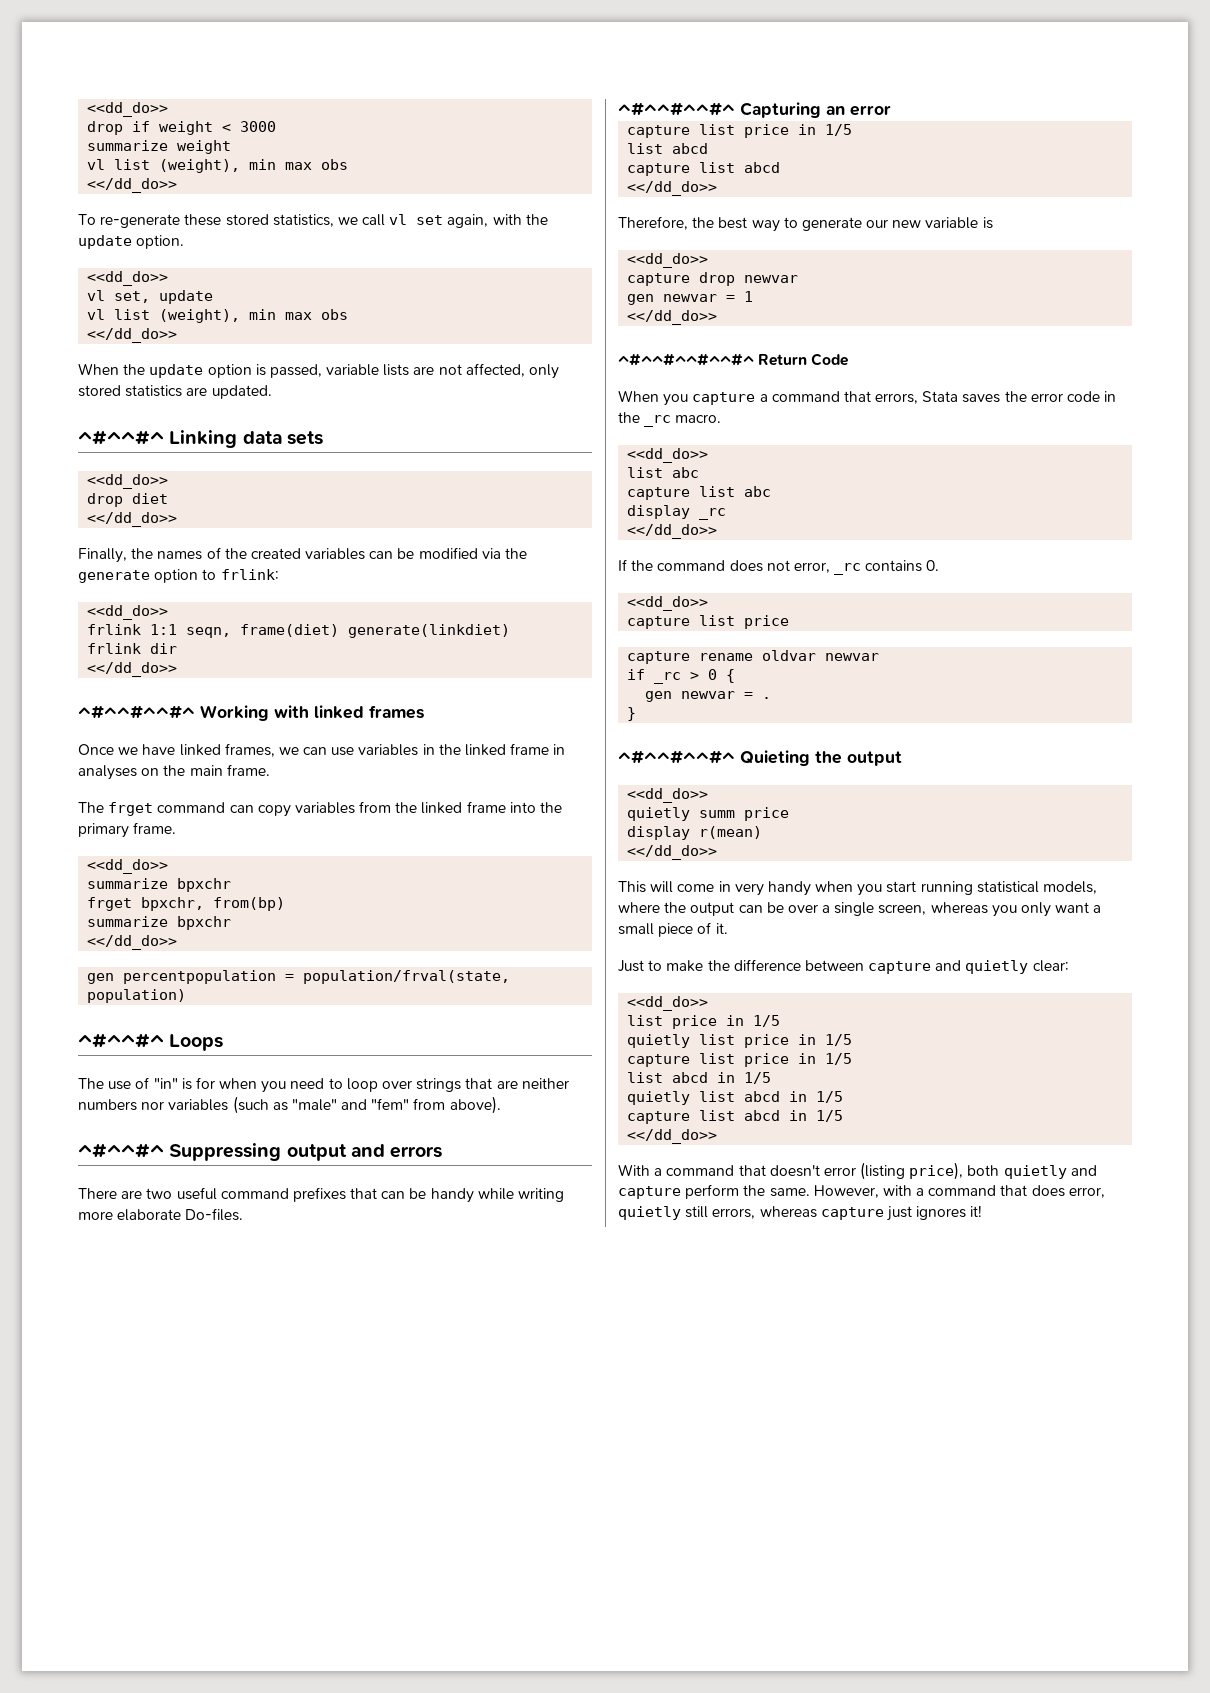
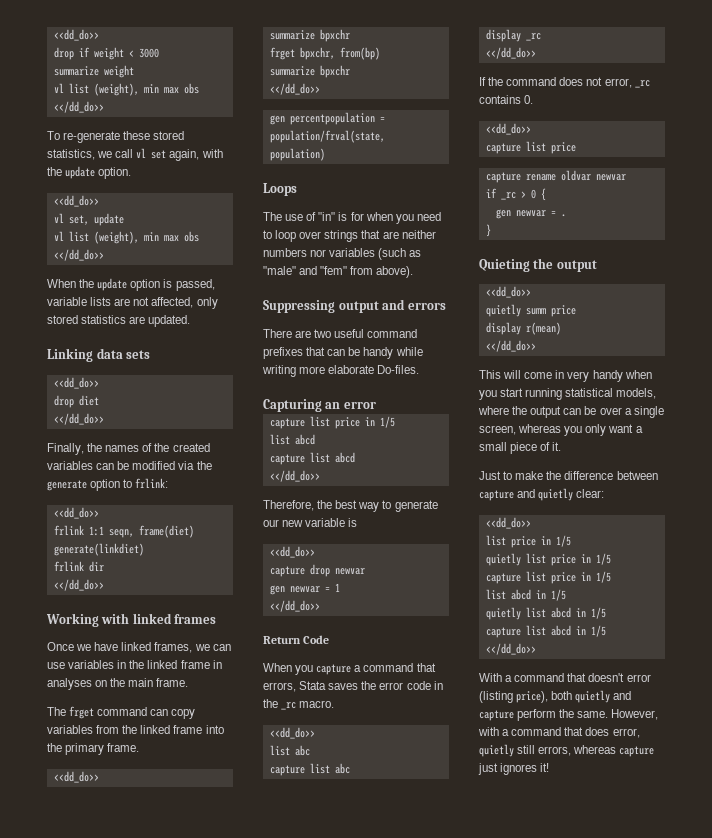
[78,430,164,445] ^#^^#^ -> (191, 321) none
[78,705,195,719] ^#^^#^^#^ -> (104, 585) none
[78,1033,164,1048] ^#^^#^ -> (325, 154) none
[78,1143,164,1158] ^#^^#^ -> (414, 272) none
[618,102,735,116] ^#^^#^^#^ -> (420, 369) none
[618,353,754,366] ^#^^#^^#^^#^ -> (320, 606) none
[618,750,735,764] ^#^^#^^#^ -> (491, 230) none

